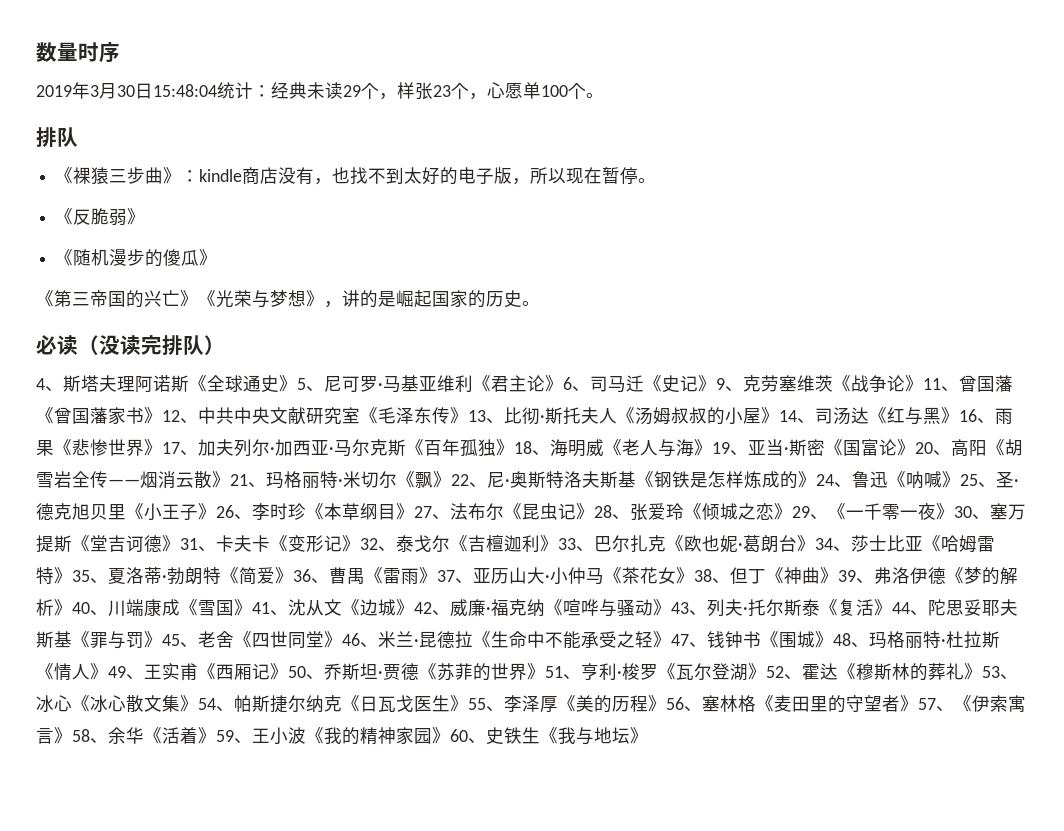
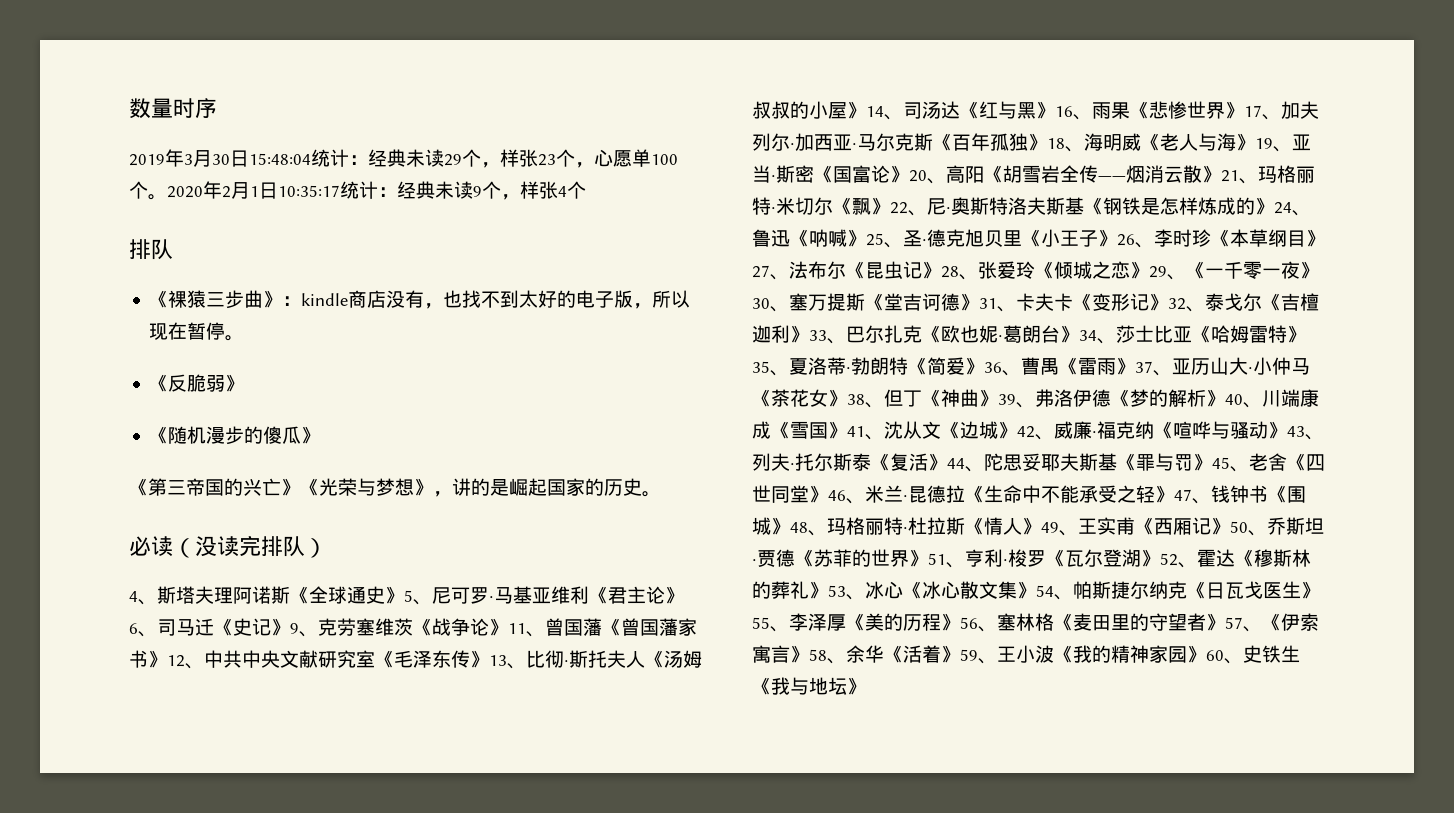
(604, 95) none -> [167,181,586,200] 2020年2月1日10:35:17统计：经典未读9个，样张4个

